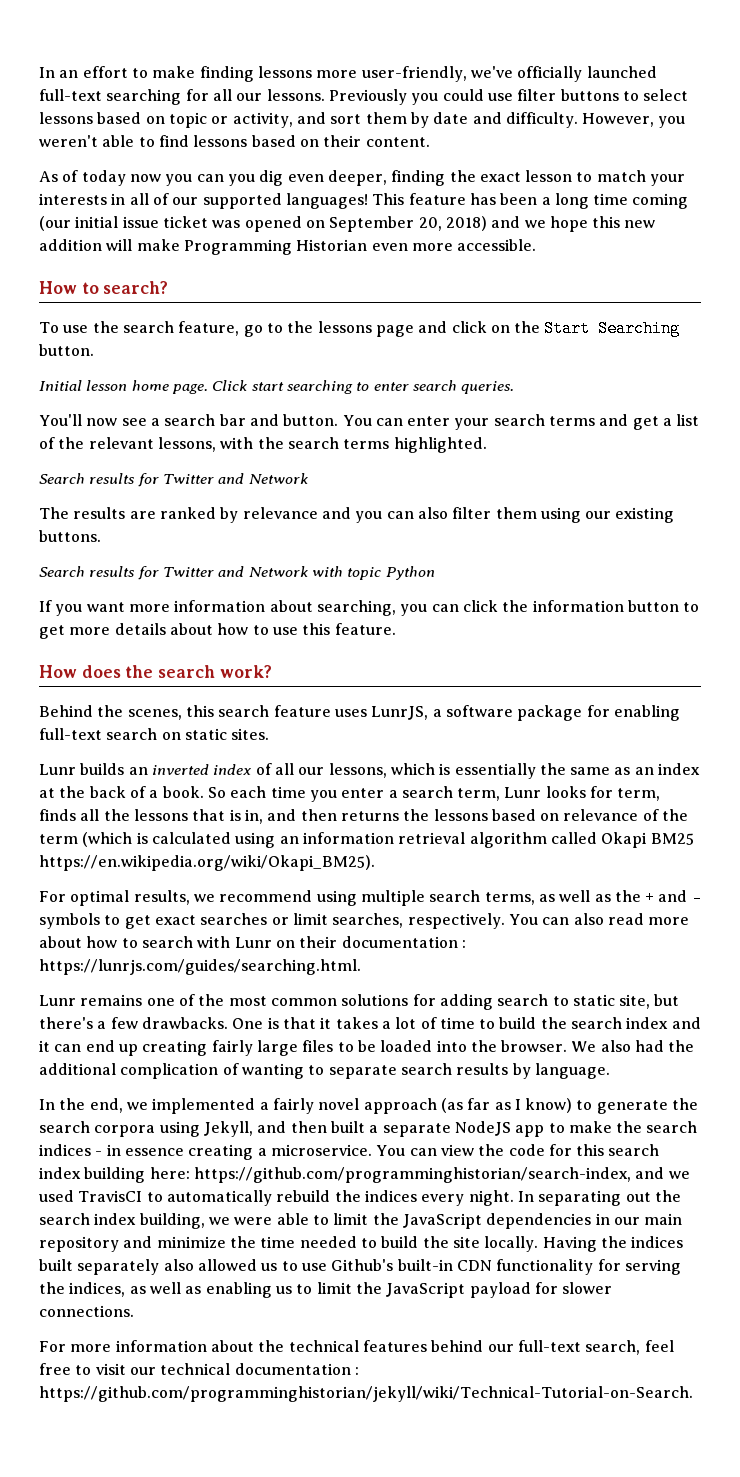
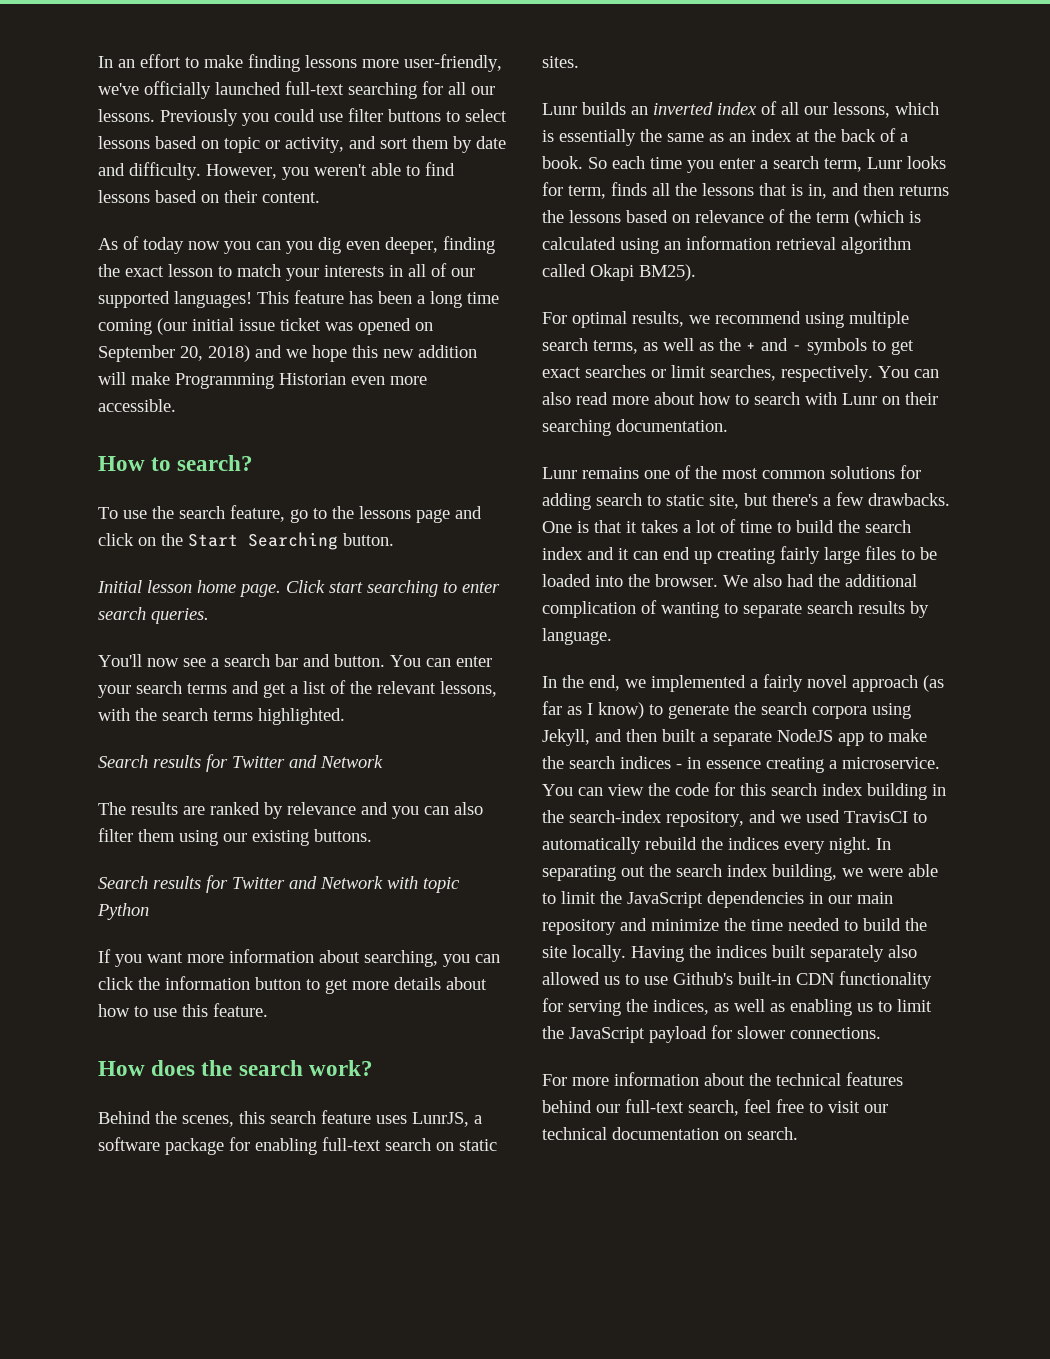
[650,833,694,845] [39,855,375,871] BM25 https://en.wikipedia.org/wiki/Okapi_BM25). -> [639,264,696,281] BM25).
[341,936,466,948] [39,959,361,975] documentation : https://lunrjs.com/guides/searching.html. -> [542,419,728,436] searching documentation.
[149,1167,631,1183] here: https://github.com/programminghistorian/search-index, -> [932,784,946,796] [542,810,744,827] in the search-index repository,
[354,1367,359,1375] [39,1386,693,1402] : https://github.com/programminghistorian/jekyll/wiki/Technical-Tutorial-on-Search. -> [724,1127,798,1140] on search.

